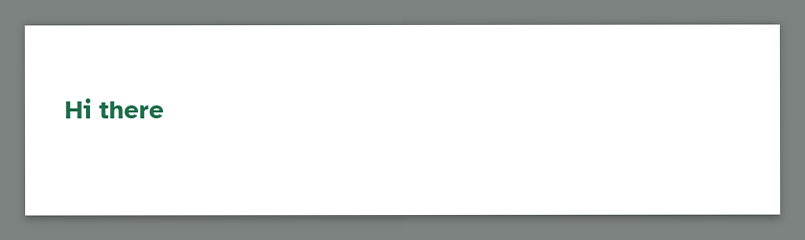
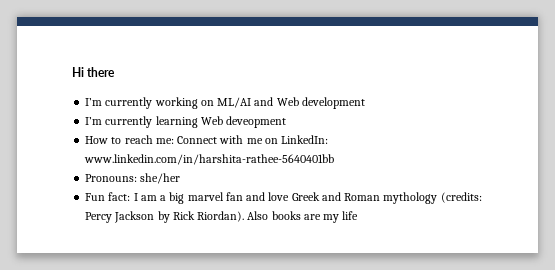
(164, 110) none -> [85,97,365,109] [85,116,287,128] [85,135,329,144] [84,154,335,165] [85,173,181,184] [85,192,482,204] [85,211,359,223] // I’m currently working on ML/AI and Web development // I’m currently learning Web deveopment // How to reach me: Connect with me on LinkedIn: www.linkedin.com/in/harshita-rathee-5640401bb // Pronouns: she/her // Fun fact: I am a big marvel fan and love Greek and Roman mythology (credits: Percy Jackson by Rick Riordan). Also books are my life

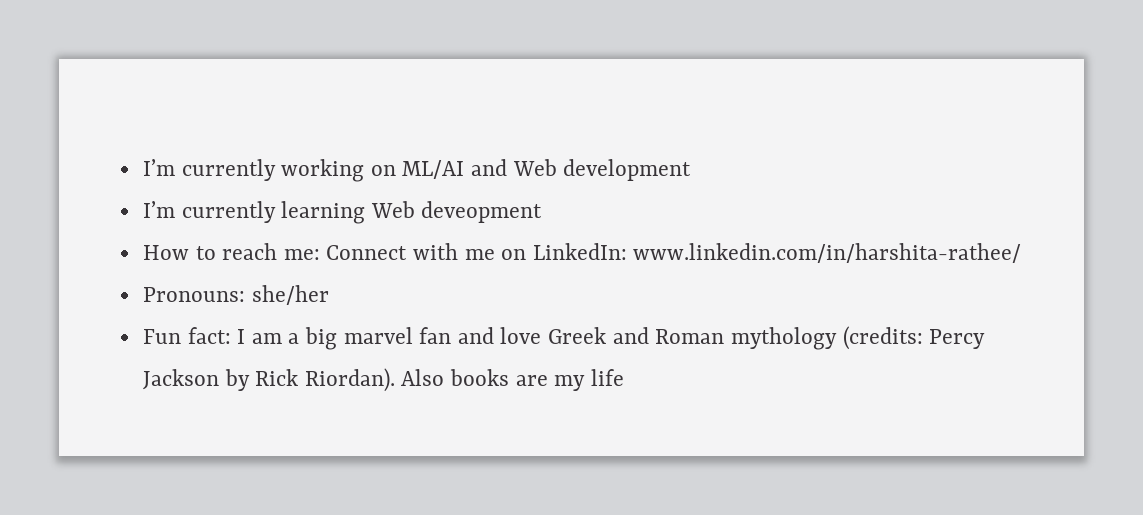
[72,67,116,77] Hi there // -> (142, 167) none
[84,154,335,165] www.linkedin.com/in/harshita-rathee-5640401bb -> [633,243,1022,263] www.linkedin.com/in/harshita-rathee/

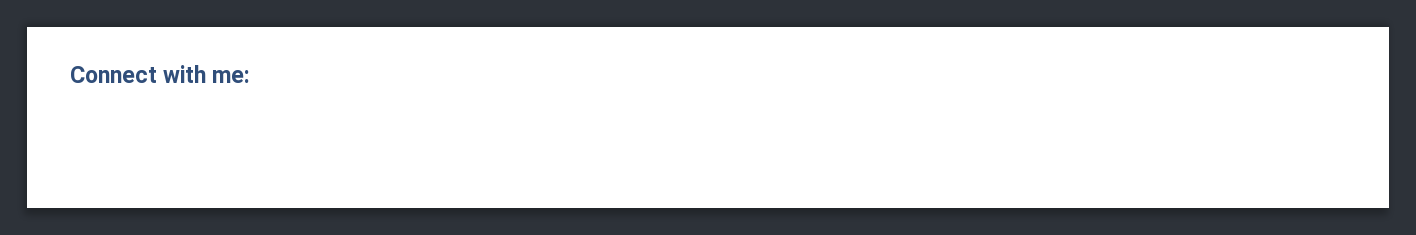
[142,159,692,182] [142,201,543,224] [142,243,1022,263] [142,285,329,305] [142,326,986,350] [142,368,624,392] I’m currently working on ML/AI and Web development // I’m currently learning Web deveopment // How to reach me: Connect with me on LinkedIn: www.linkedin.com/in/harshita-rathee/ // Pronouns: she/her // Fun fact: I am a big marvel fan and love Greek and Roman mythology (credits: Percy Jackson by Rick Riordan). Also books are my life -> [70,65,251,83] Connect with me:

